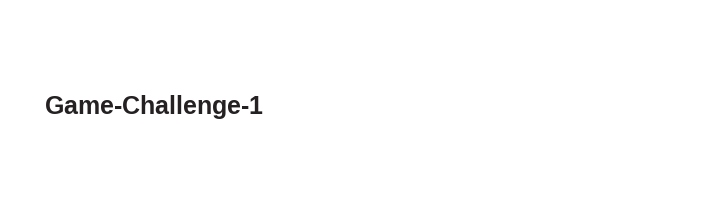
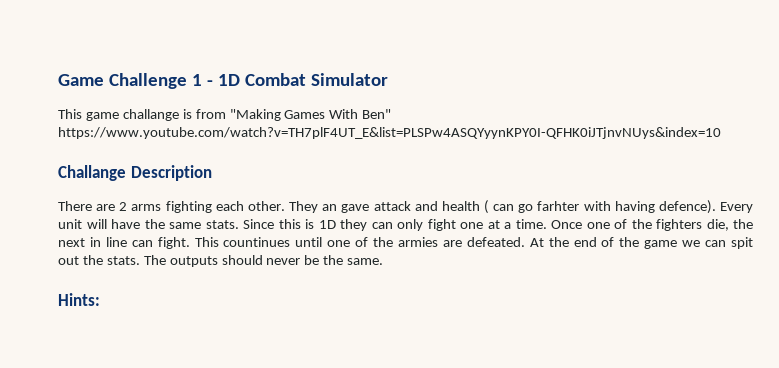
[45,95,263,119] Game-Challenge-1 -> [58,73,388,89] [58,109,392,121] [58,127,721,139] [58,165,212,181] [58,200,753,214] [58,219,753,231] [58,237,753,249] [58,255,384,267] [58,293,100,306] Game Challenge 1 - 1D Combat Simulator // This game challange is from "Making Games With Ben" https://www.youtube.com/watch?v=TH7plF4UT_E&list=PLSPw4ASQYyynKPY0I-QFHK0iJTjnvNUys&index=10 // Challange Description // There are 2 arms fighting each other. They an gave attack and health ( can go farhter with having defence). Every unit will have the same stats. Since this is 1D they can only fight one at a time. Once one of the fighters die, the next in line can fight. This countinues until one of the armies are defeated. At the end of the game we can spit out the stats. The outputs should never be the same. // Hints:

